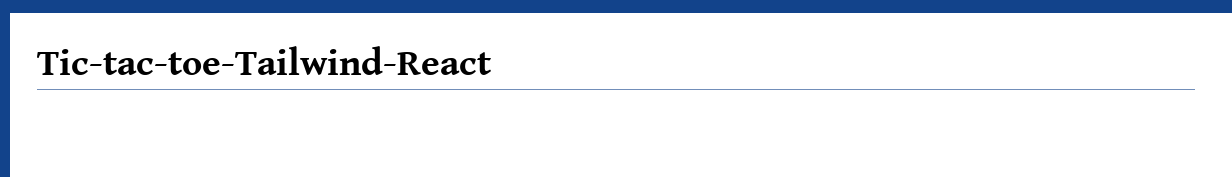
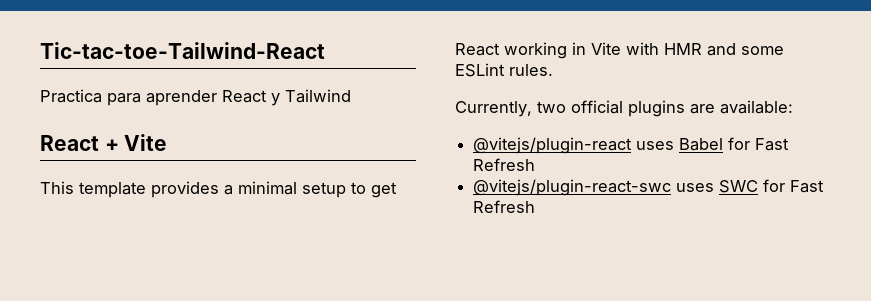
(492, 60) none -> [40,89,351,106] [40,134,168,151] [40,181,397,198] [455,42,784,59] [455,63,553,77] [455,100,793,117] [473,137,790,154] [473,158,536,171] [473,179,825,196] [473,200,536,213] // Practica para aprender React y Tailwind // React + Vite // This template provides a minimal setup to get React working in Vite with HMR and some ESLint rules. // Currently, two official plugins are available: // @vitejs/plugin-react uses Babel for Fast Refresh // @vitejs/plugin-react-swc uses SWC for Fast Refresh

